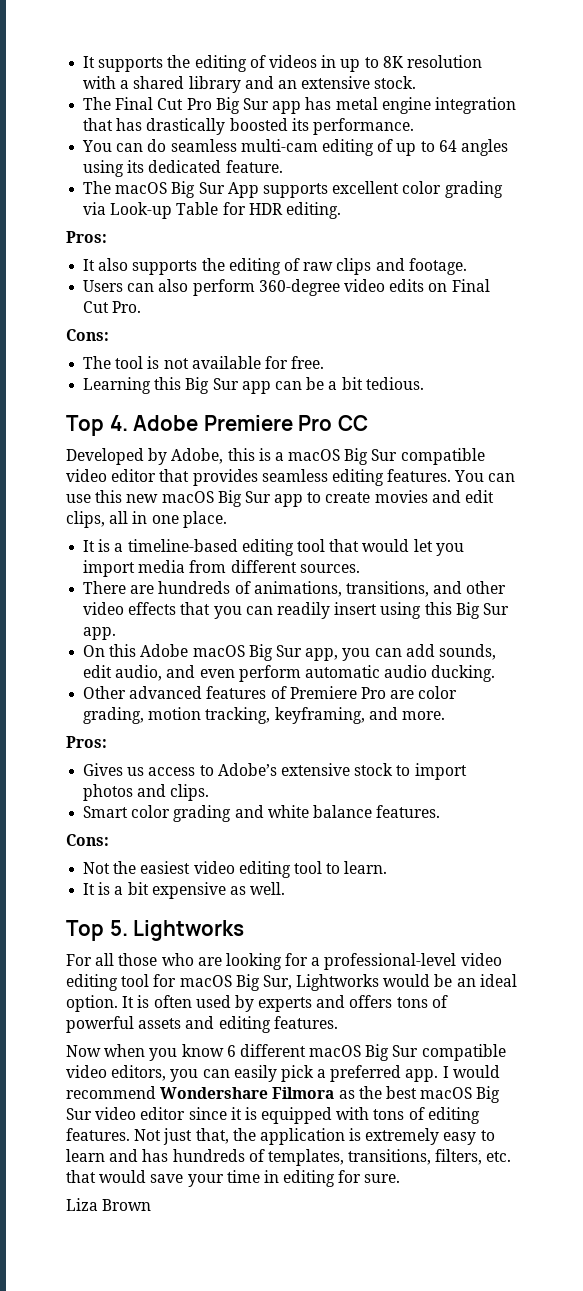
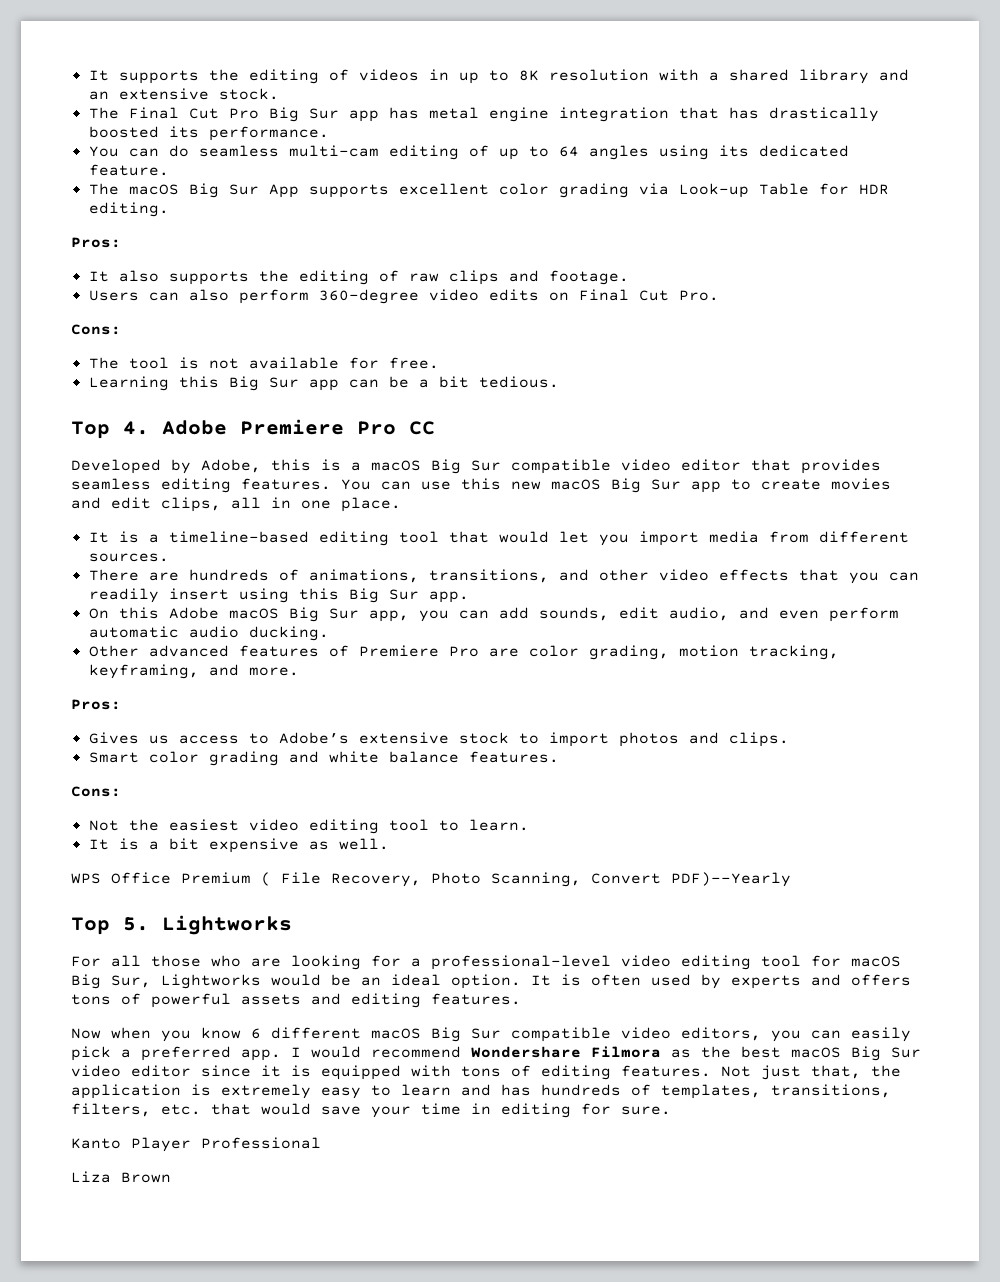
(286, 888) none -> [71,872,791,887] // WPS Office Premium ( File Recovery, Photo Scanning, Convert PDF)--Yearly
(401, 1178) none -> [71,1137,321,1152] // Kanto Player Professional

